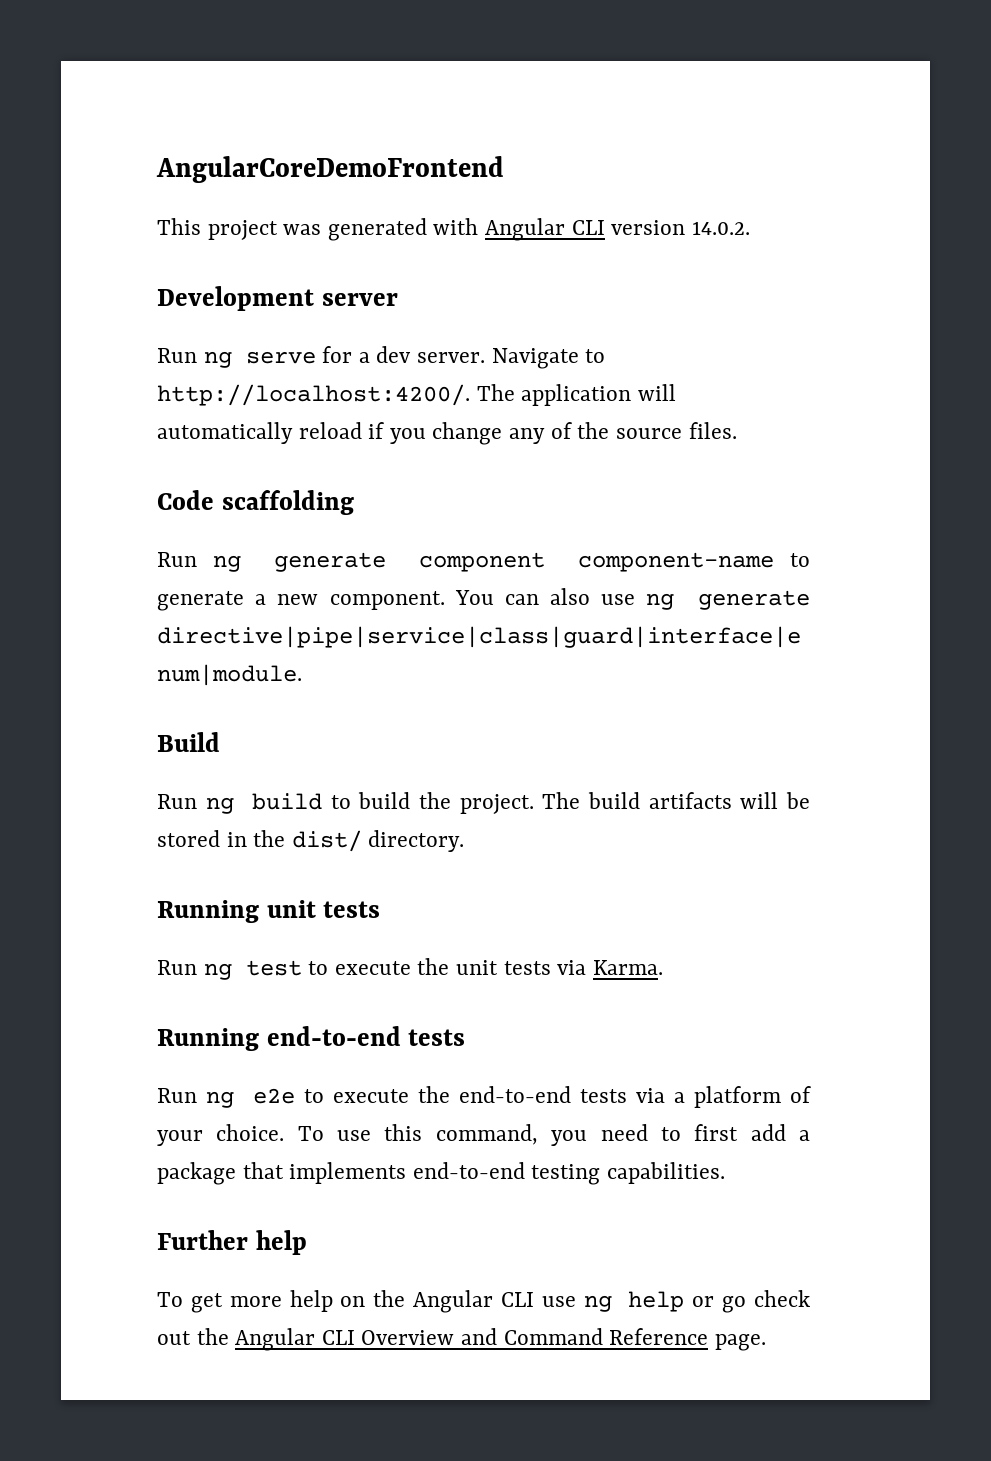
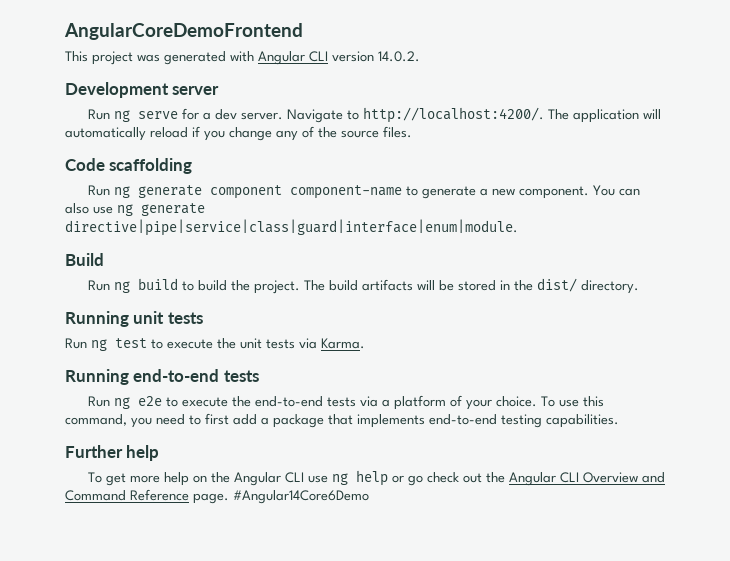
(766, 1342) none -> [233,490,369,504] #Angular14Core6Demo

